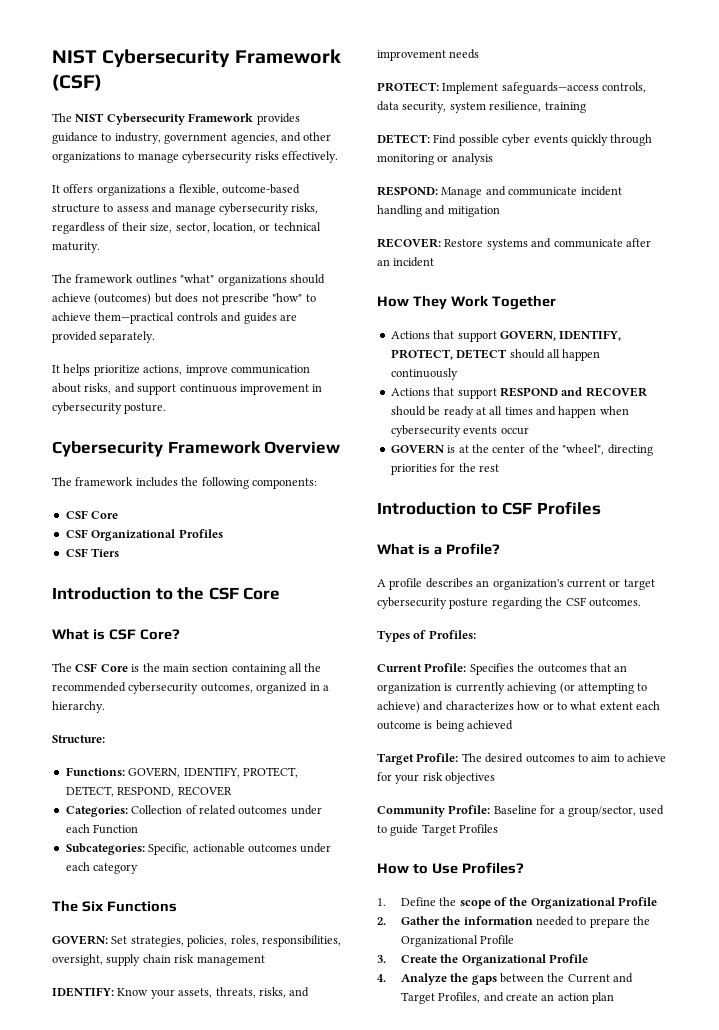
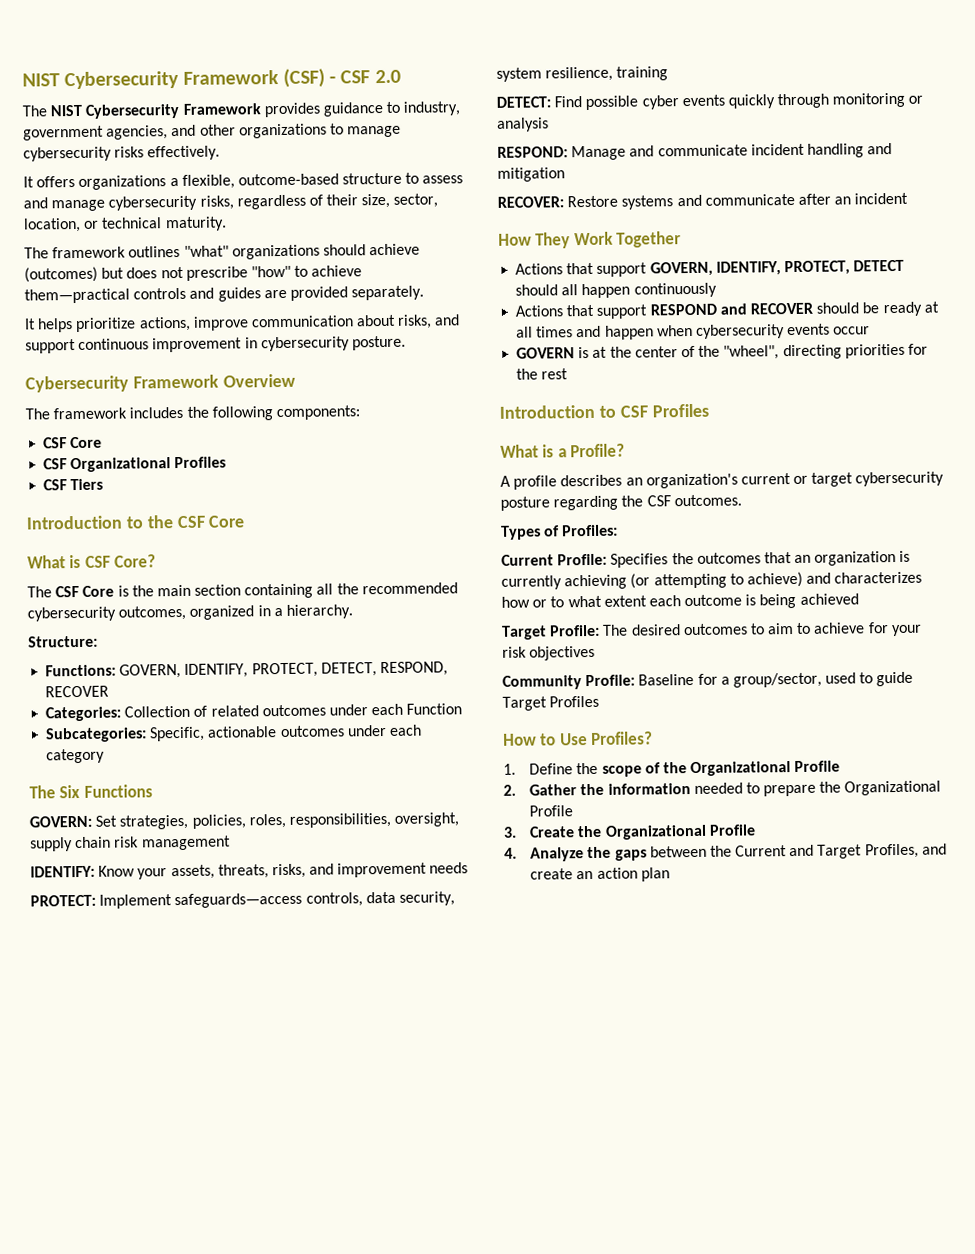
(102, 82) none -> [329,69,401,84] - CSF 2.0

